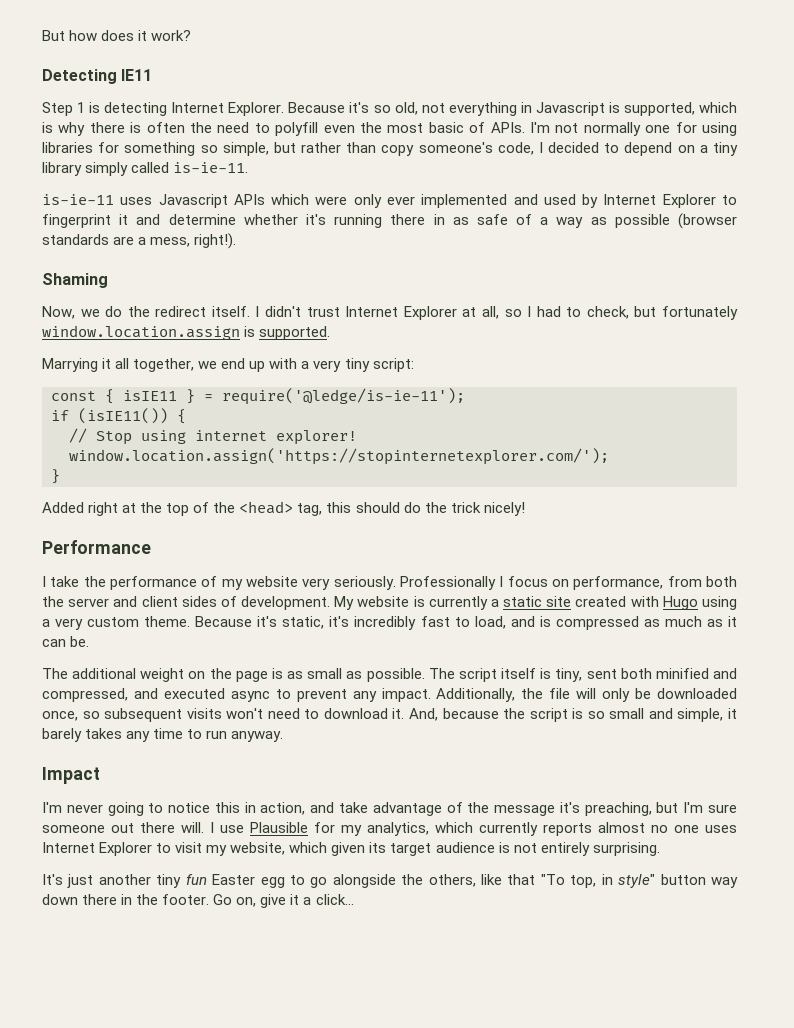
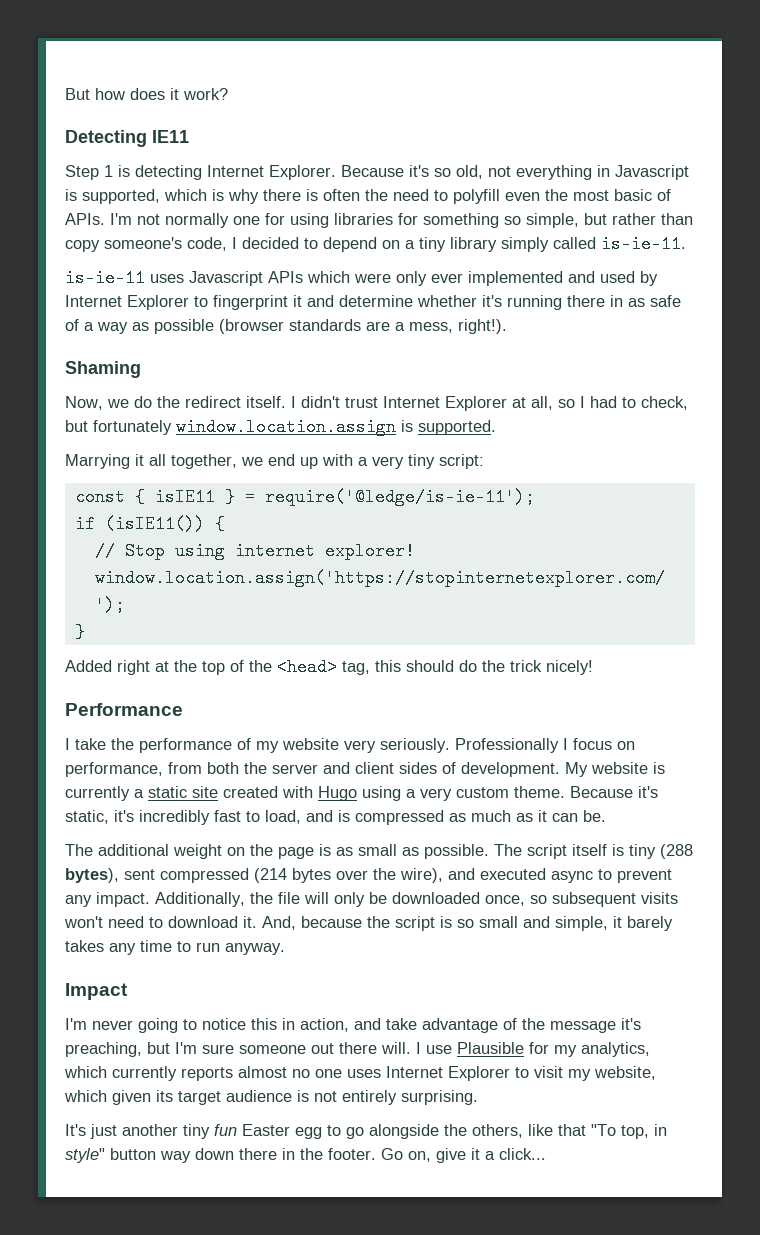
[555,668,737,682] [42,688,128,702] tiny, sent both minified and compressed, -> [629,844,693,859] [65,868,443,883] tiny (288 bytes), sent compressed (214 bytes over the wire),

